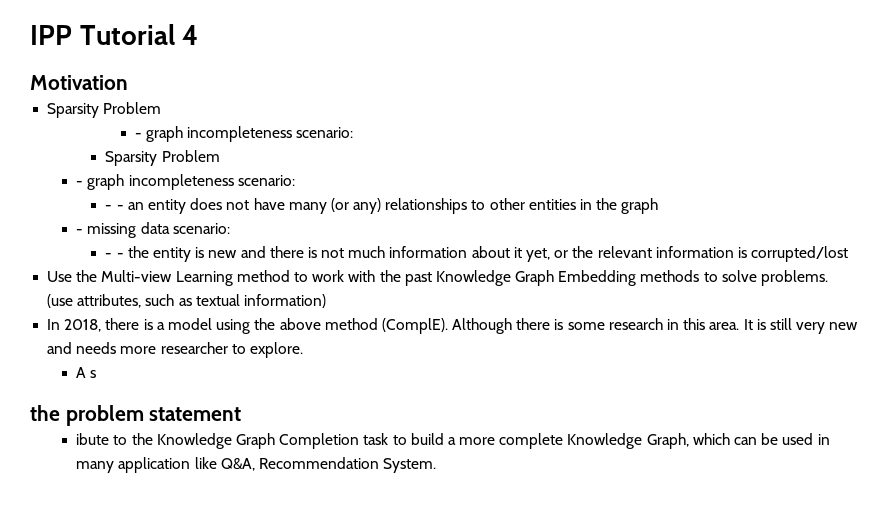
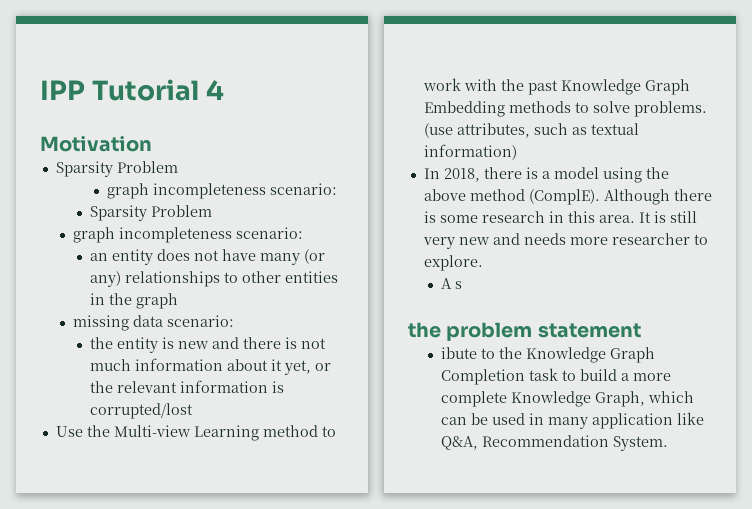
[134,133,142,138] - -> (178, 167) none
[76,174,295,190] [105,205,124,210] - graph incompleteness scenario: // - - -> [72,227,303,243] graph incompleteness scenario: //
[76,229,84,234] - -> (178, 301) none
[105,253,124,258] - - -> (234, 321) none

